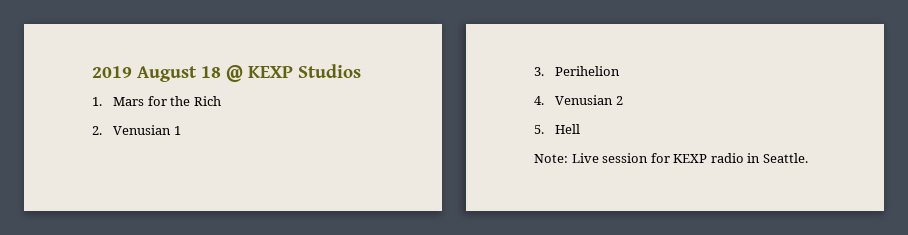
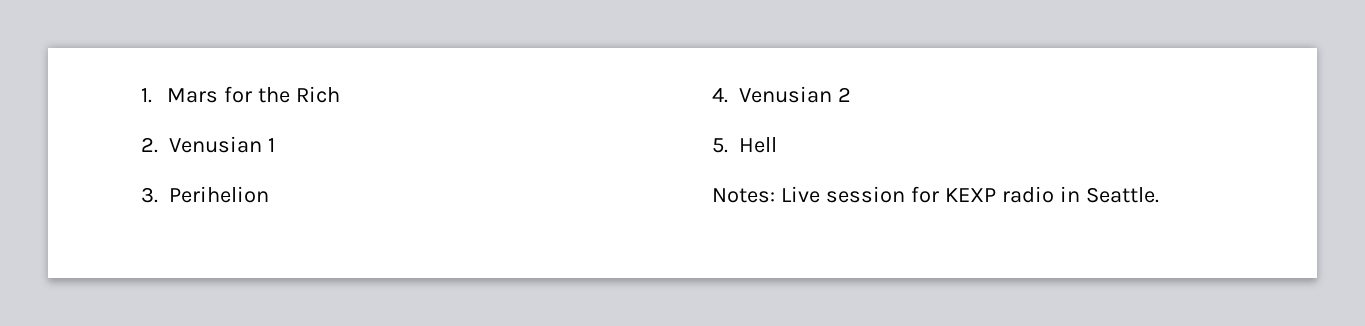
[92,64,361,82] 2019 August 18 @ KEXP Studios // -> (141, 95) none
[534,154,568,163] Note: -> [712,188,775,203] Notes:

